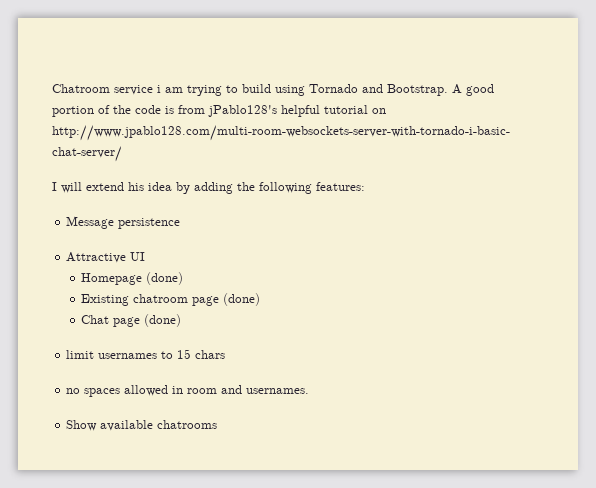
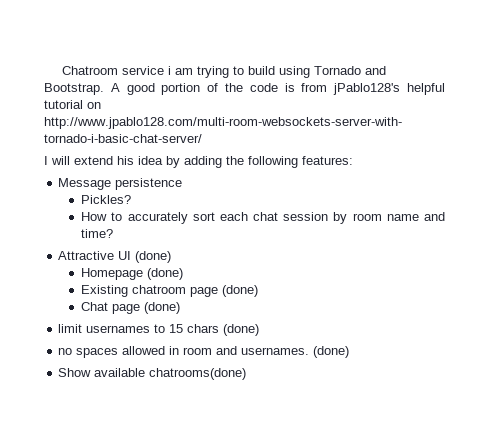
(181, 223) none -> [81,195,132,204] [81,212,445,224] [81,229,114,238] // Pickles? // How to accurately sort each chat session by room name and time?
(146, 256) none -> [135,251,172,263] (done)
(226, 354) none -> [223,324,260,336] (done)
(310, 391) none -> [313,346,350,358] (done)
[157,420,218,429] chatrooms -> [149,368,247,380] chatrooms(done)

